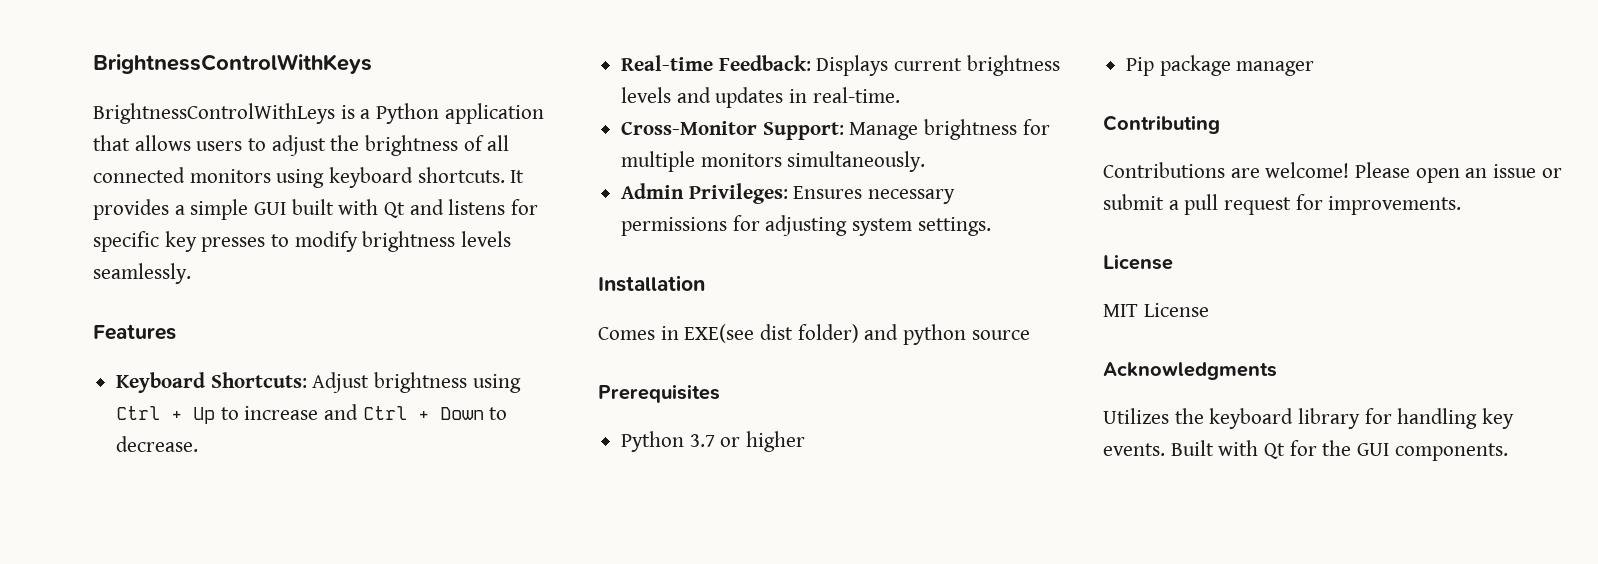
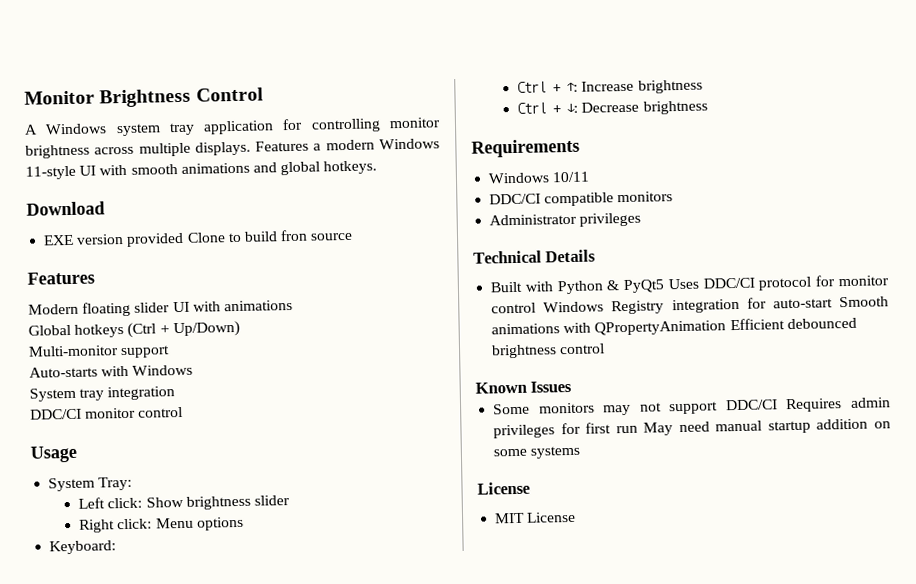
[93,54,372,74] [93,103,544,124] [93,135,510,156] [93,167,525,188] [93,199,539,220] [93,231,512,252] [93,263,191,284] [93,324,176,340] [116,372,521,393] [116,404,508,424] [116,436,199,452] [621,55,1060,76] [621,87,900,108] [621,119,1050,140] [621,151,926,172] [621,183,956,204] [621,215,991,236] [598,275,705,292] [598,324,1030,345] [598,384,720,403] [621,431,806,452] [1126,55,1315,76] [1103,115,1220,134] [1103,162,1562,183] [1103,194,1462,215] [1103,254,1173,270] [1103,303,1209,317] [1103,362,1277,380] [1103,408,1515,429] [1103,440,1508,461] BrightnessControlWithKeys // BrightnessControlWithLeys is a Python application that allows users to adjust the brightness of all connected monitors using keyboard shortcuts. It provides a simple GUI built with Qt and listens for specific key presses to modify brightness levels seamlessly. // Features // Keyboard Shortcuts: Adjust brightness using Ctrl + Up to increase and Ctrl + Down to decrease. // Real-time Feedback: Displays current brightness levels and updates in real-time. // Cross-Monitor Support: Manage brightness for multiple monitors simultaneously. // Admin Privileges: Ensures necessary permissions for adjusting system settings. // Installation // Comes in EXE(see dist folder) and python source // Prerequisites // Python 3.7 or higher // Pip package manager // Contributing // Contributions are welcome! Please open an issue or submit a pull request for improvements. // License // MIT License // Acknowledgments // Utilizes the keyboard library for handling key events. Built with Qt for the GUI components. -> [24,87,264,108] [24,117,441,137] [25,138,440,159] [25,160,378,180] [26,201,105,216] [43,229,354,247] [27,271,95,285] [28,299,293,317] [28,320,240,338] [28,345,171,359] [29,364,194,378] [29,386,176,402] [30,406,184,420] [30,445,77,463] [48,476,133,492] [78,495,290,510] [79,516,244,533] [49,540,117,555] [517,79,703,94] [517,100,708,115] [471,138,580,158] [488,171,591,184] [489,191,674,207] [489,212,642,227] [473,249,597,264] [490,275,889,295] [491,296,889,315] [491,317,857,336] [491,343,606,359] [475,380,573,394] [493,397,891,416] [493,418,891,439] [493,445,582,459] [477,481,530,495] [494,511,577,524] Monitor Brightness Control // A Windows system tray application for controlling monitor brightness across multiple displays. Features a modern Windows 11-style UI with smooth animations and global hotkeys. // Download // EXE version provided Clone to build fron source // Features // Modern floating slider UI with animations // Global hotkeys (Ctrl + Up/Down) // Multi-monitor support // Auto-starts with Windows // System tray integration // DDC/CI monitor control // Usage // System Tray: // Left click: Show brightness slider // Right click: Menu options // Keyboard: // Ctrl + ↑: Increase brightness // Ctrl + ↓: Decrease brightness // Requirements // Windows 10/11 // DDC/CI compatible monitors // Administrator privileges // Technical Details // Built with Python & PyQt5 Uses DDC/CI protocol for monitor control Windows Registry integration for auto-start Smooth animations with QPropertyAnimation Efficient debounced brightness control // Known Issues // Some monitors may not support DDC/CI Requires admin privileges for first run May need manual startup addition on some systems // License // MIT License

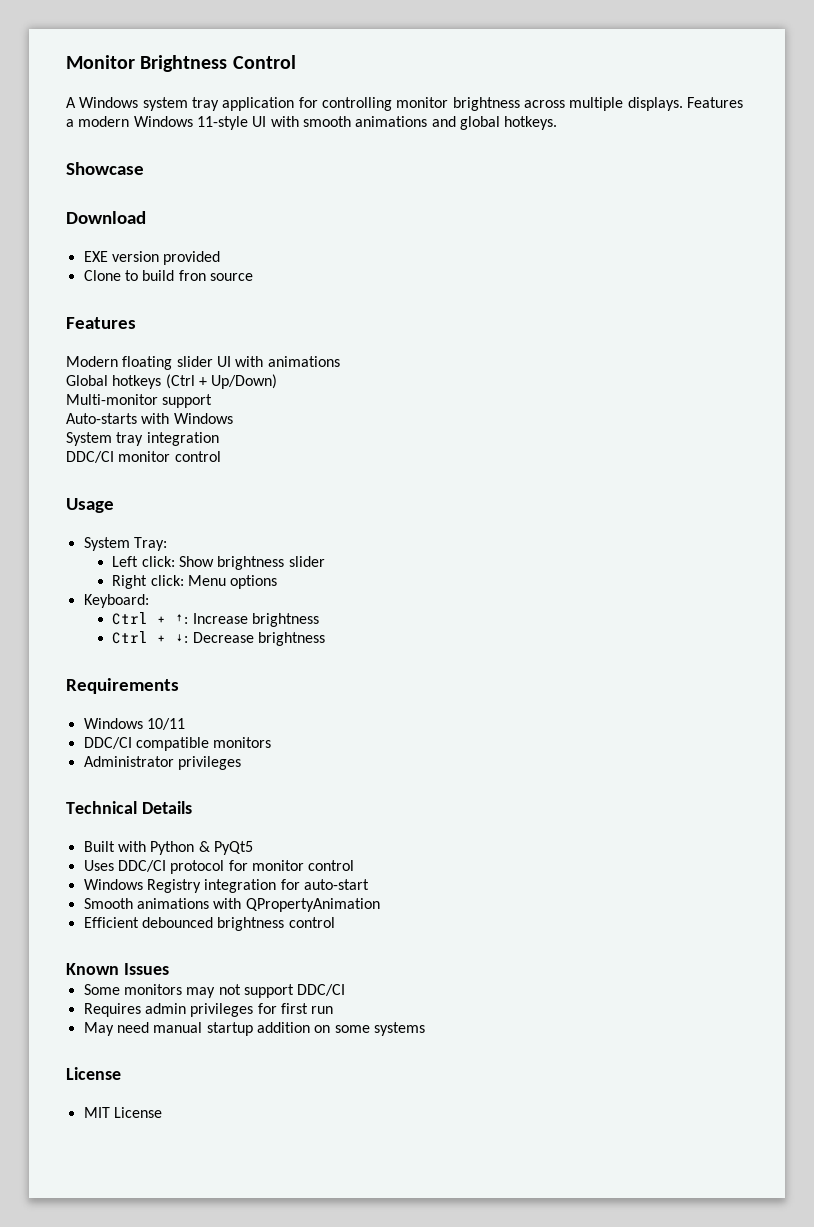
(378, 167) none -> [66,162,144,175] // Showcase
(185, 239) none -> (221, 258) //
(666, 286) none -> (253, 848) //
(537, 308) none -> (355, 865) //
(833, 303) none -> (369, 884) //
(727, 328) none -> (380, 905) //
(778, 405) none -> (346, 990) //
(638, 429) none -> (334, 1010) //

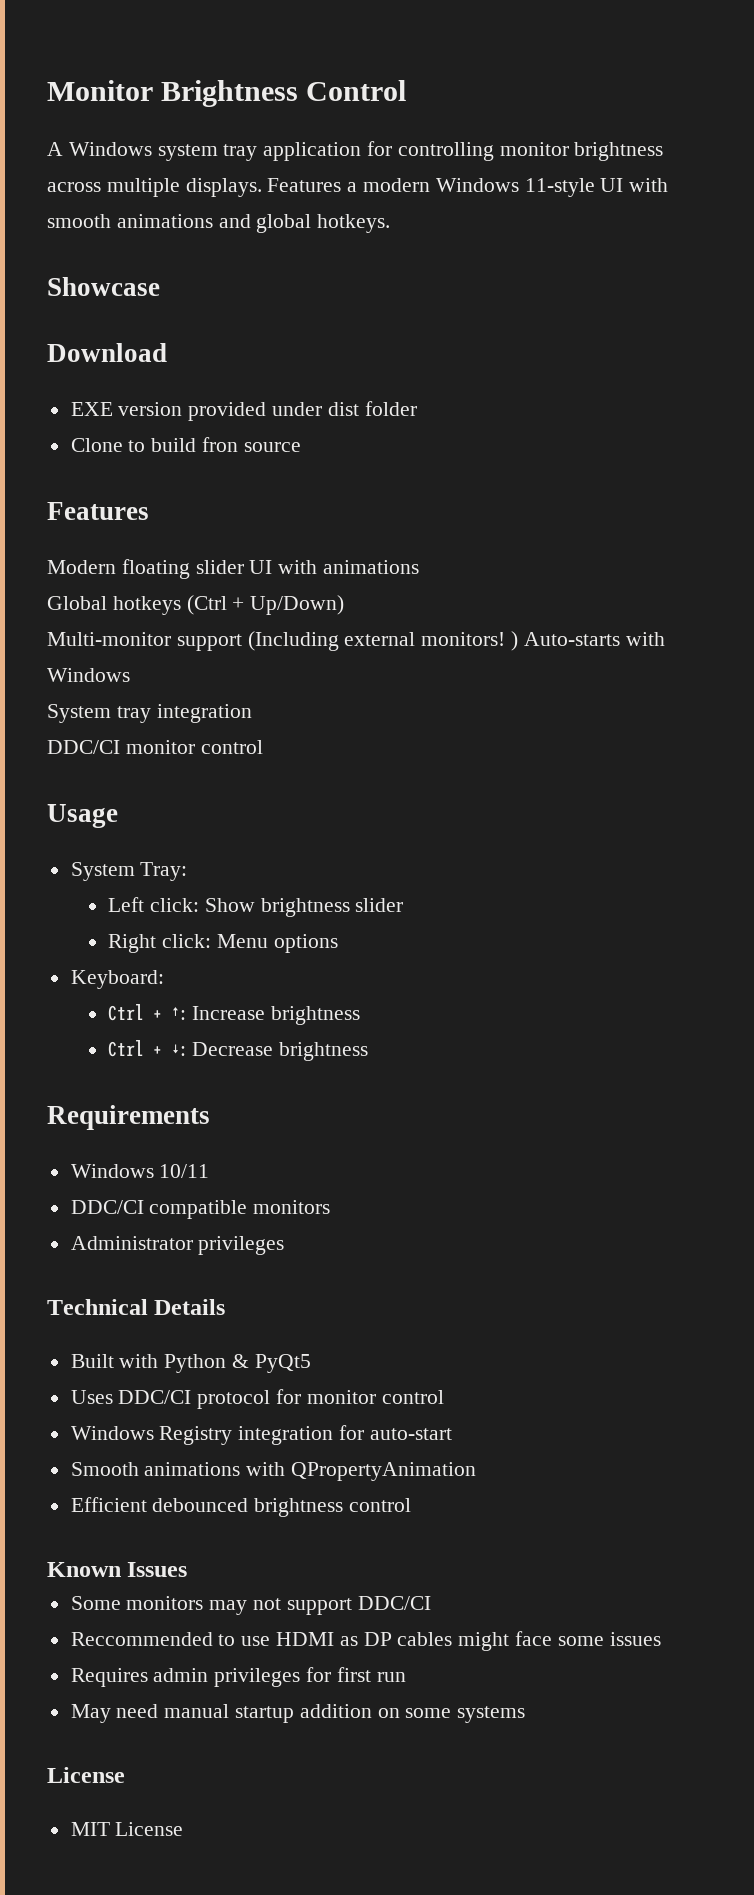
(221, 258) none -> [272,401,417,416] under dist folder
(213, 401) // -> [247,631,519,651] (Including external monitors! )
(346, 990) none -> [70,1631,661,1651] // Reccommended to use HDMI as DP cables might face some issues

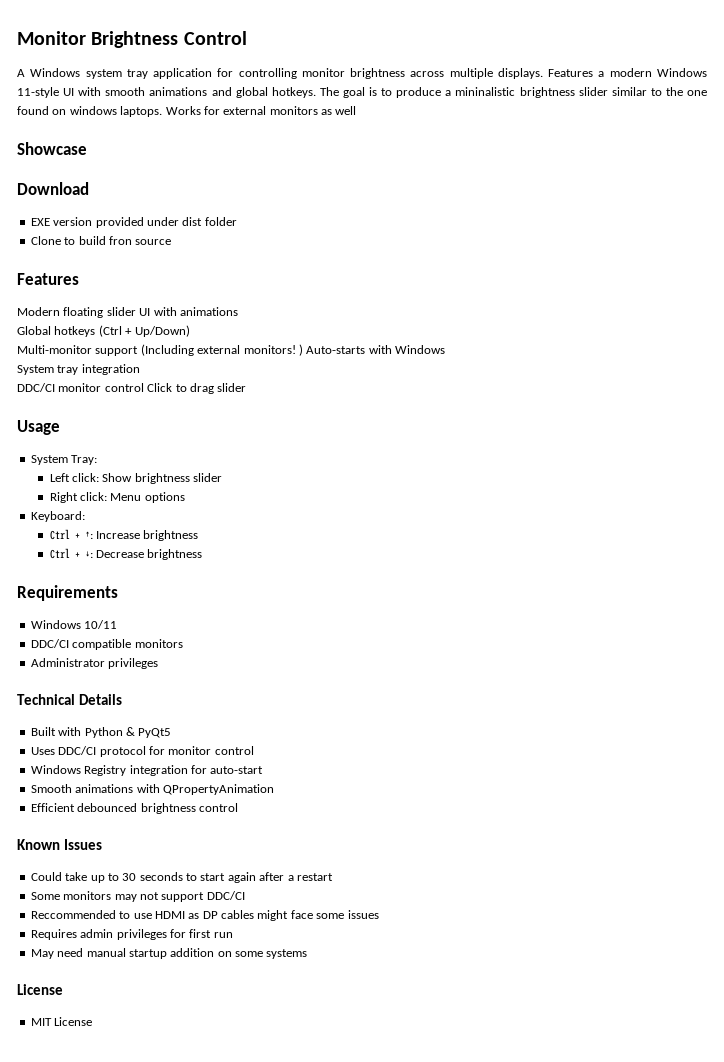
(391, 223) none -> [319,87,708,98] [17,106,357,117] The goal is to produce a mininalistic brightness slider similar to the one found on windows laptops. Works for external monitors as well
(263, 747) none -> [147,383,247,394] Click to drag slider
(188, 1569) none -> [30,872,333,883] // Could take up to 30 seconds to start again after a restart

